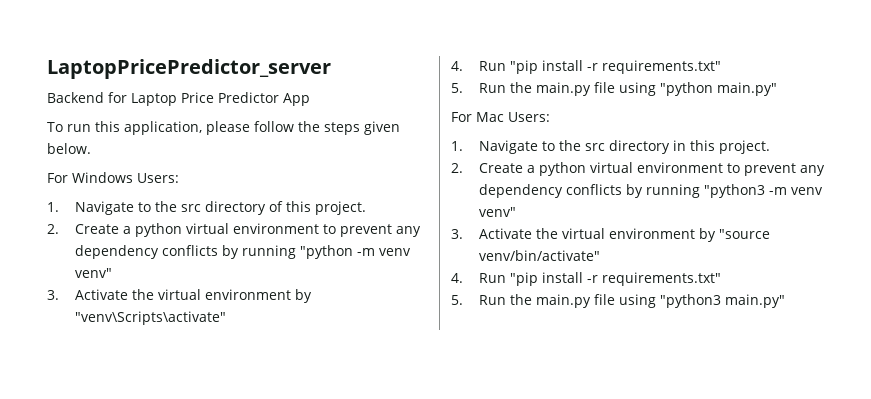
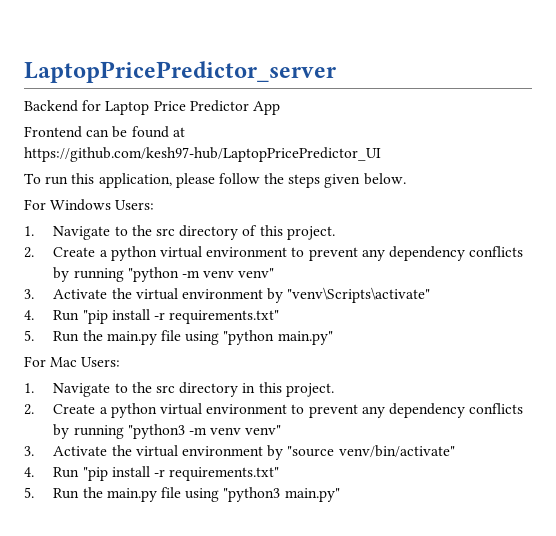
(310, 99) none -> [24,126,185,138] [24,147,381,162] // Frontend can be found at https://github.com/kesh97-hub/LaptopPricePredictor_UI

